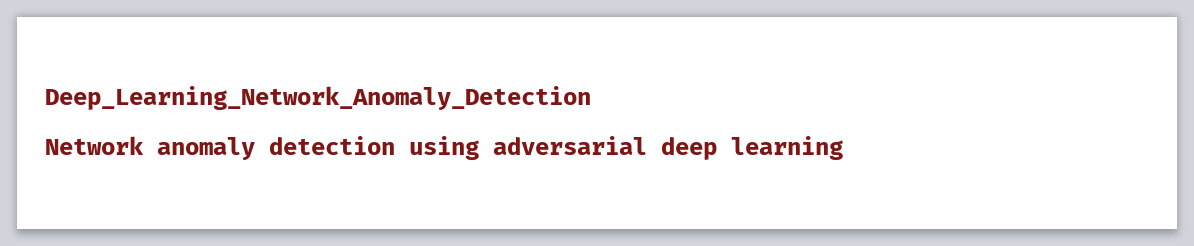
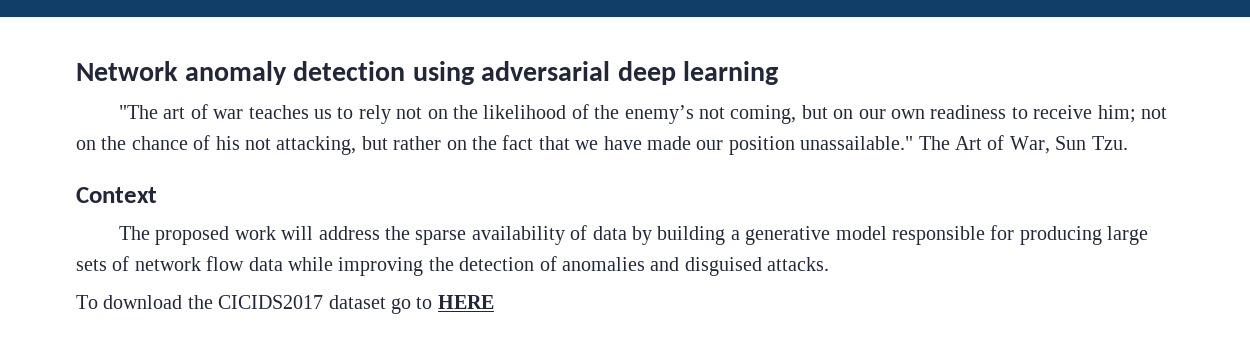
[45,86,591,110] Deep_Learning_Network_Anomaly_Detection // -> (76, 71) none
(843, 148) none -> [118,104,1167,124] [76,135,1128,155] [76,187,157,203] [118,225,1149,245] [76,256,830,276] [76,295,494,314] // "The art of war teaches us to rely not on the likelihood of the enemy’s not coming, but on our own readiness to receive him; not on the chance of his not attacking, but rather on the fact that we have made our position unassailable." The Art of War, Sun Tzu. // Context // The proposed work will address the sparse availability of data by building a generative model responsible for producing large sets of network flow data while improving the detection of anomalies and disguised attacks. // To download the CICIDS2017 dataset go to HERE

